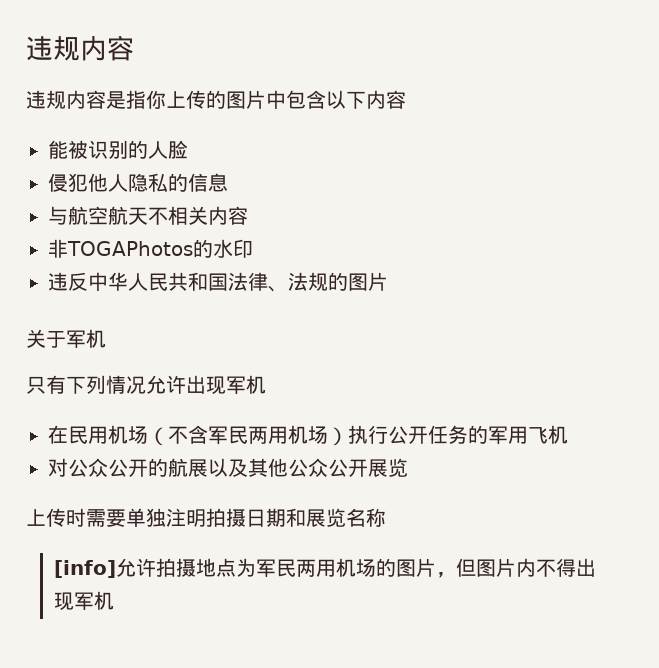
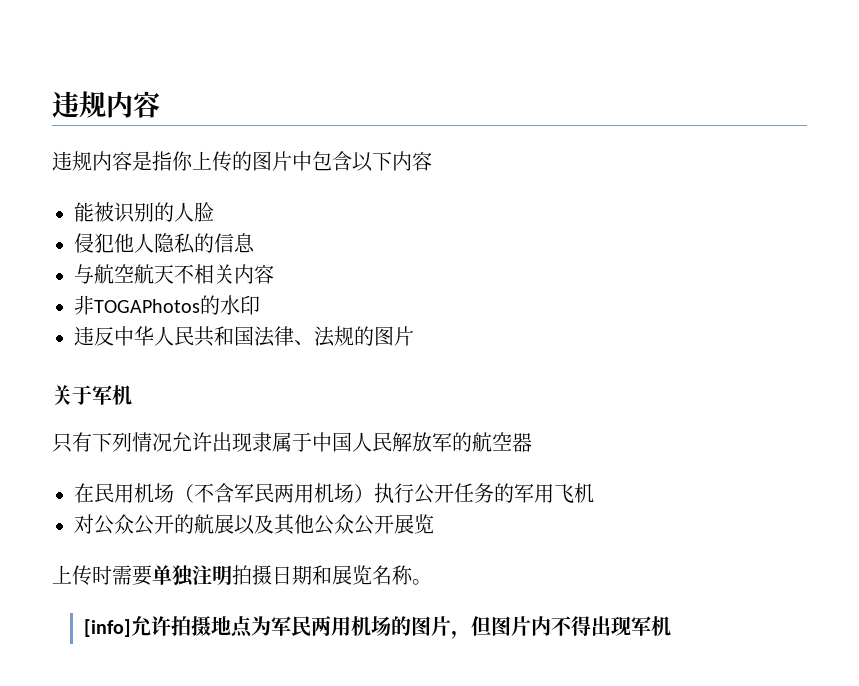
[226,375,266,394] 军机 -> [252,432,532,452] 隶属于中国人民解放军的航空器
(386, 517) none -> [412,579,432,585] 。

